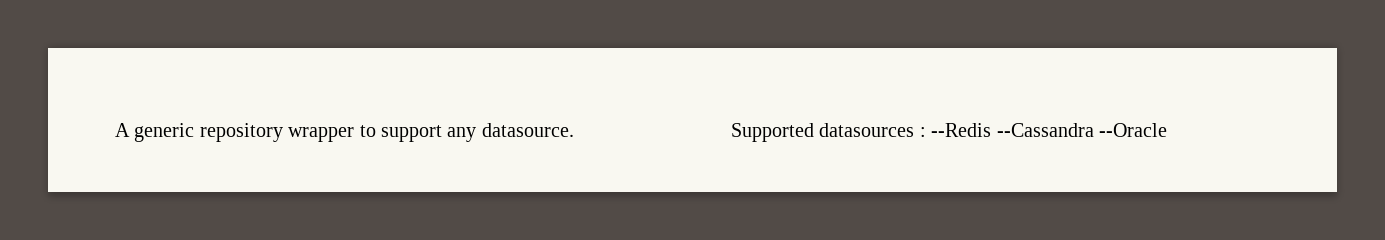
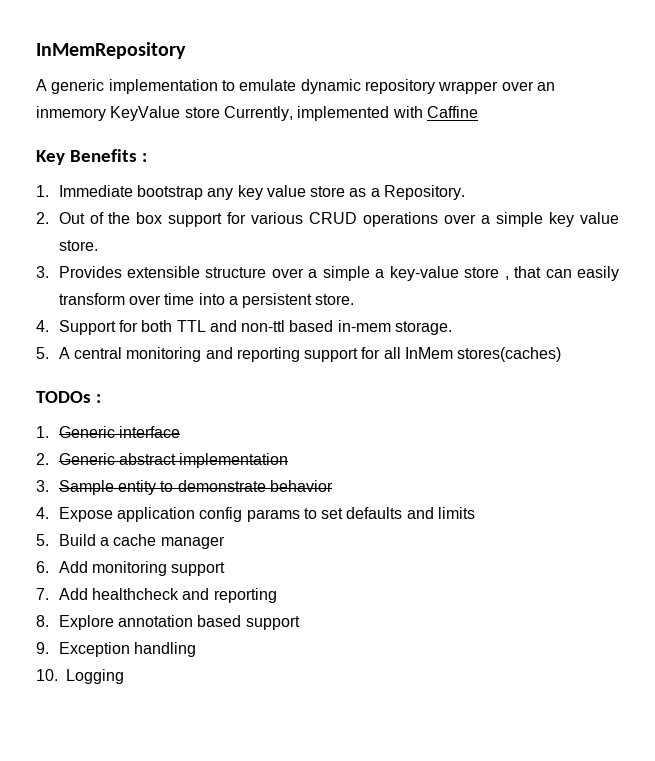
(115, 130) none -> [36,42,186,59] InMemRepository //
[199,123,574,142] [731,123,1167,142] repository wrapper to support any datasource. // Supported datasources : --Redis --Cassandra --Oracle -> [108,79,555,94] [36,106,478,121] [36,149,147,165] [36,185,466,200] [36,212,619,227] [58,240,98,251] [36,266,619,281] [58,293,355,308] [36,320,453,335] [36,347,562,362] [36,391,101,403] [36,426,180,438] [36,453,289,468] [36,480,333,495] [36,507,476,522] [36,534,225,549] [36,561,226,576] [36,588,277,603] [36,615,300,630] [36,642,196,657] [36,669,124,684] implementation to emulate dynamic repository wrapper over an inmemory KeyValue store Currently, implemented with Caffine // Key Benefits : // 1. Immediate bootstrap any key value store as a Repository. // 2. Out of the box support for various CRUD operations over a simple key value store. // 3. Provides extensible structure over a simple a key-value store , that can easily transform over time into a persistent store. // 4. Support for both TTL and non-ttl based in-mem storage. // 5. A central monitoring and reporting support for all InMem stores(caches) // TODOs : // 1. Generic interface // 2. Generic abstract implementation // 3. Sample entity to demonstrate behavior // 4. Expose application config params to set defaults and limits // 5. Build a cache manager // 6. Add monitoring support // 7. Add healthcheck and reporting // 8. Explore annotation based support // 9. Exception handling // 10. Logging

